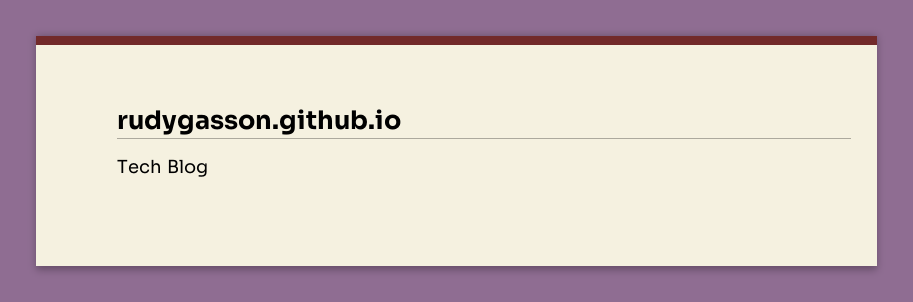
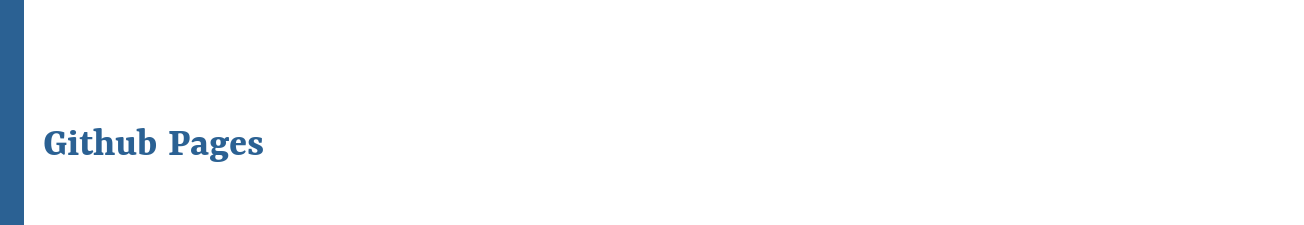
[117,109,401,135] [117,159,208,177] rudygasson.github.io // Tech Blog -> [43,128,265,162] Github Pages

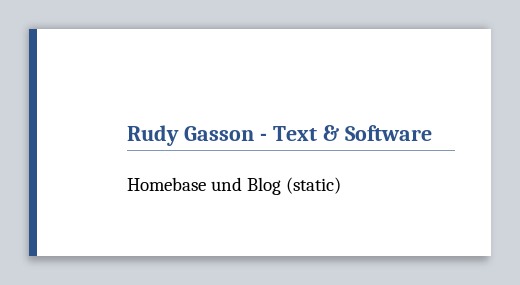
[43,128,265,162] Github Pages -> [127,125,432,146] [127,177,342,195] Rudy Gasson - Text & Software // Homebase und Blog (static)

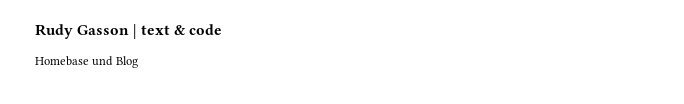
[259,125,432,141] - Text & Software -> [133,24,222,39] | text & code
[286,177,342,194] (static) -> (138, 62) none

